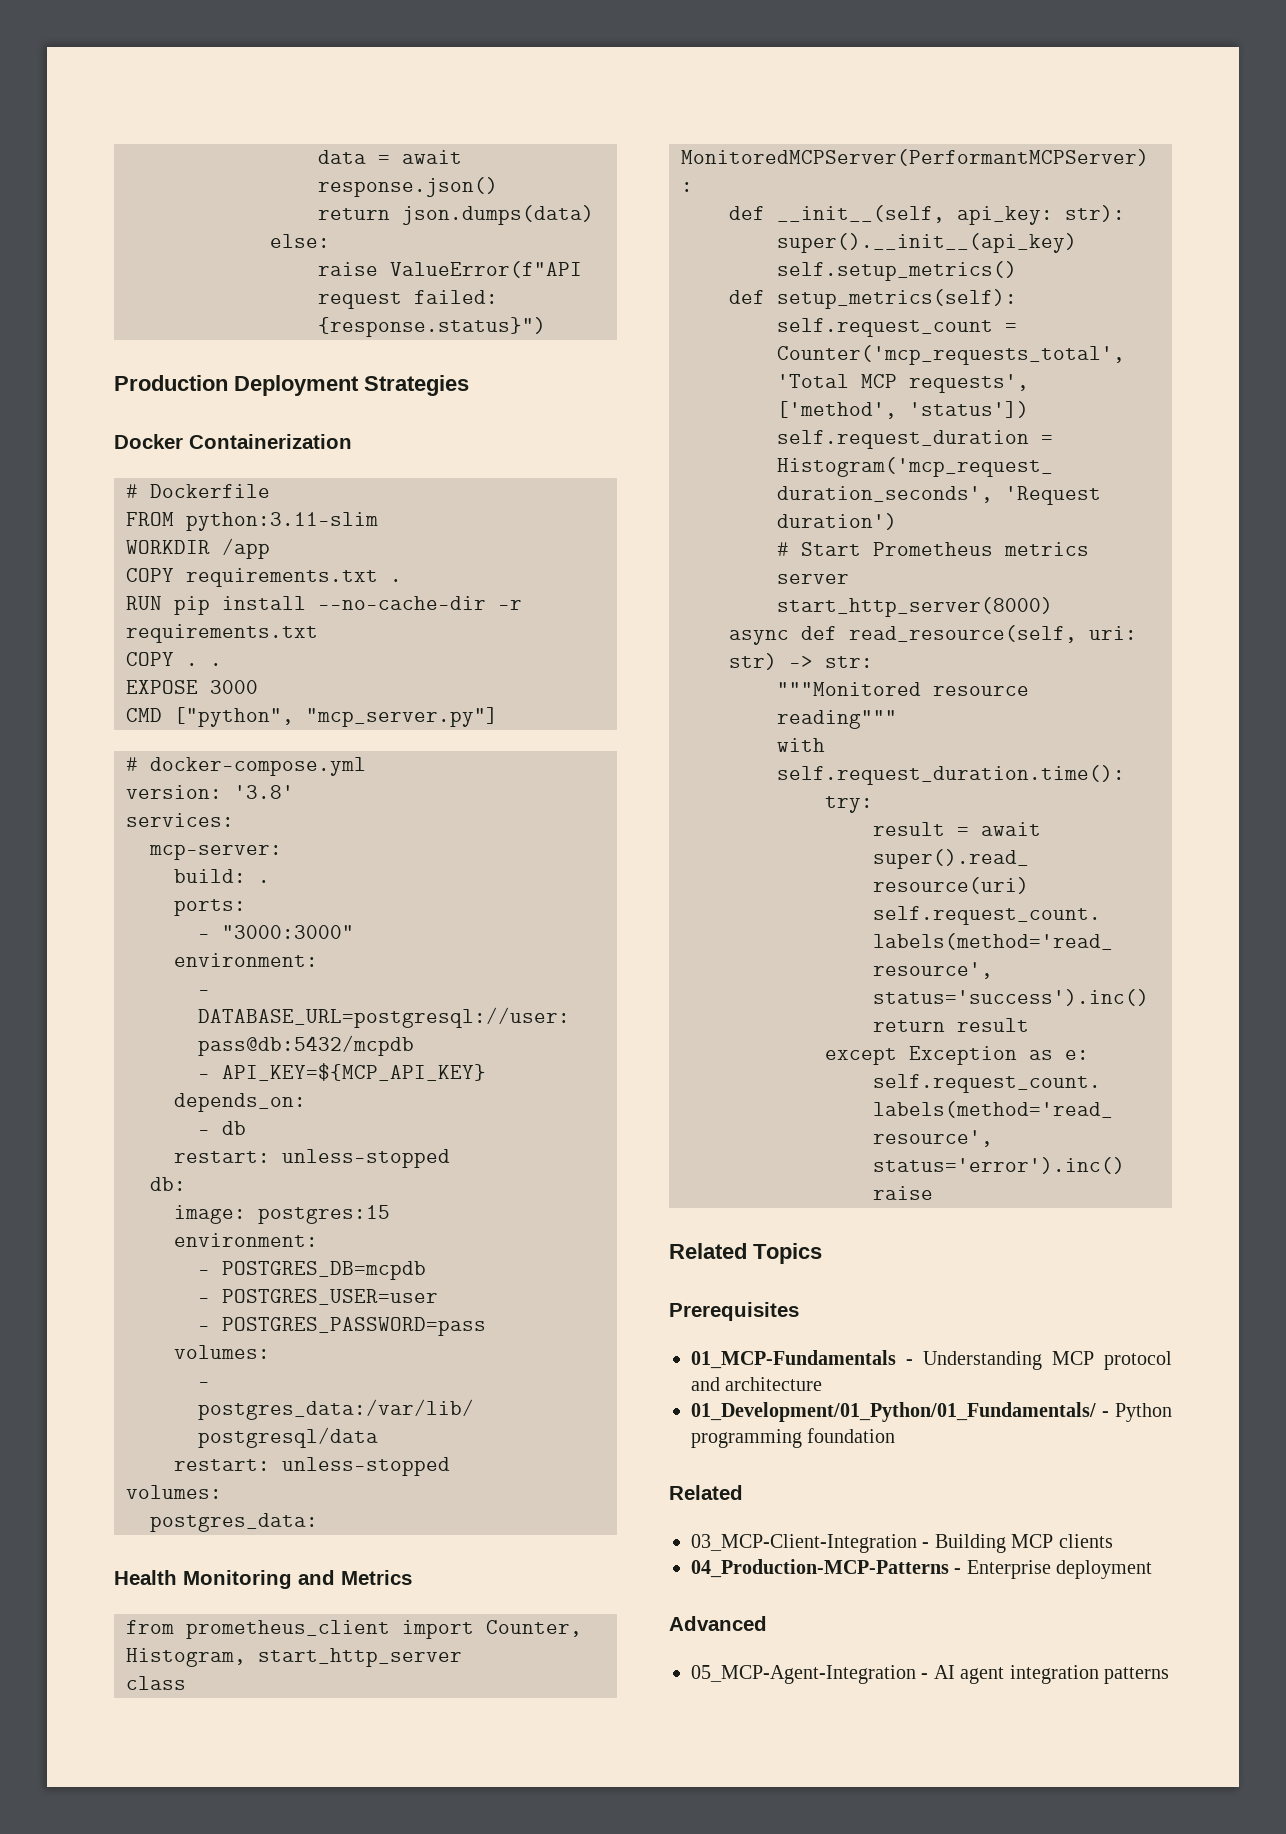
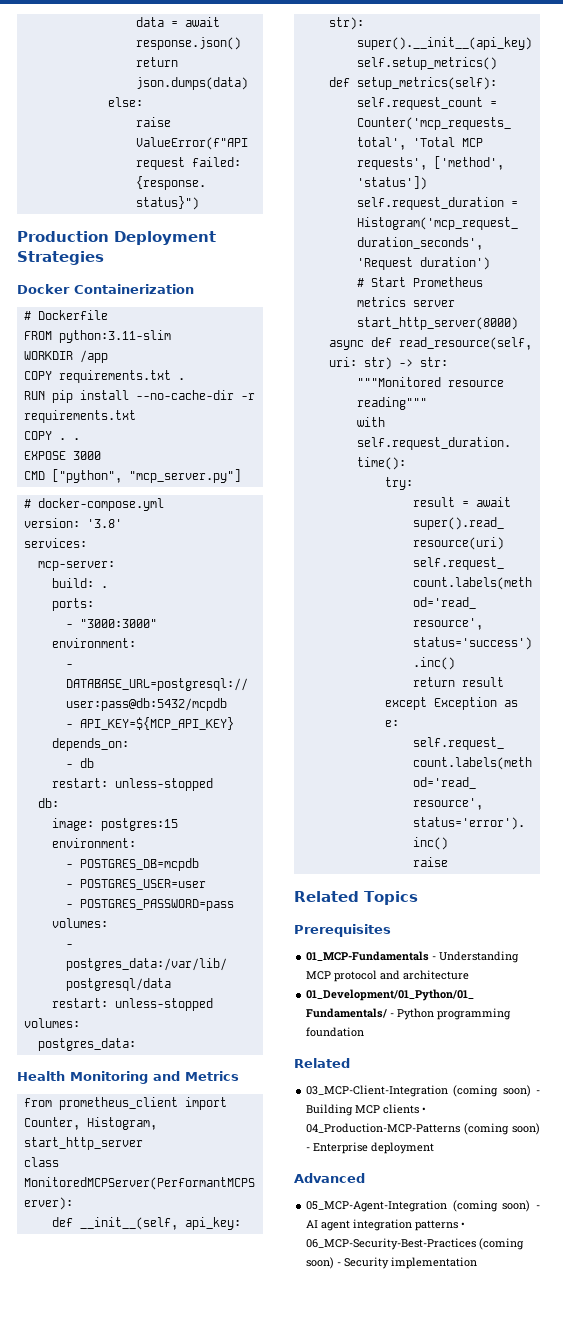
(917, 1543) none -> [453,1085,531,1097] (coming soon)
[691,1559,949,1578] // 04_Production-MCP-Patterns -> [422,1107,427,1113] [306,1123,540,1135] • 04_Production-MCP-Patterns (coming soon)
(916, 1674) none -> [452,1200,531,1212] (coming soon)
(1169, 1675) none -> [461,1222,466,1228] [306,1238,525,1250] [306,1257,478,1269] • 06_MCP-Security-Best-Practices (coming soon) - Security implementation

